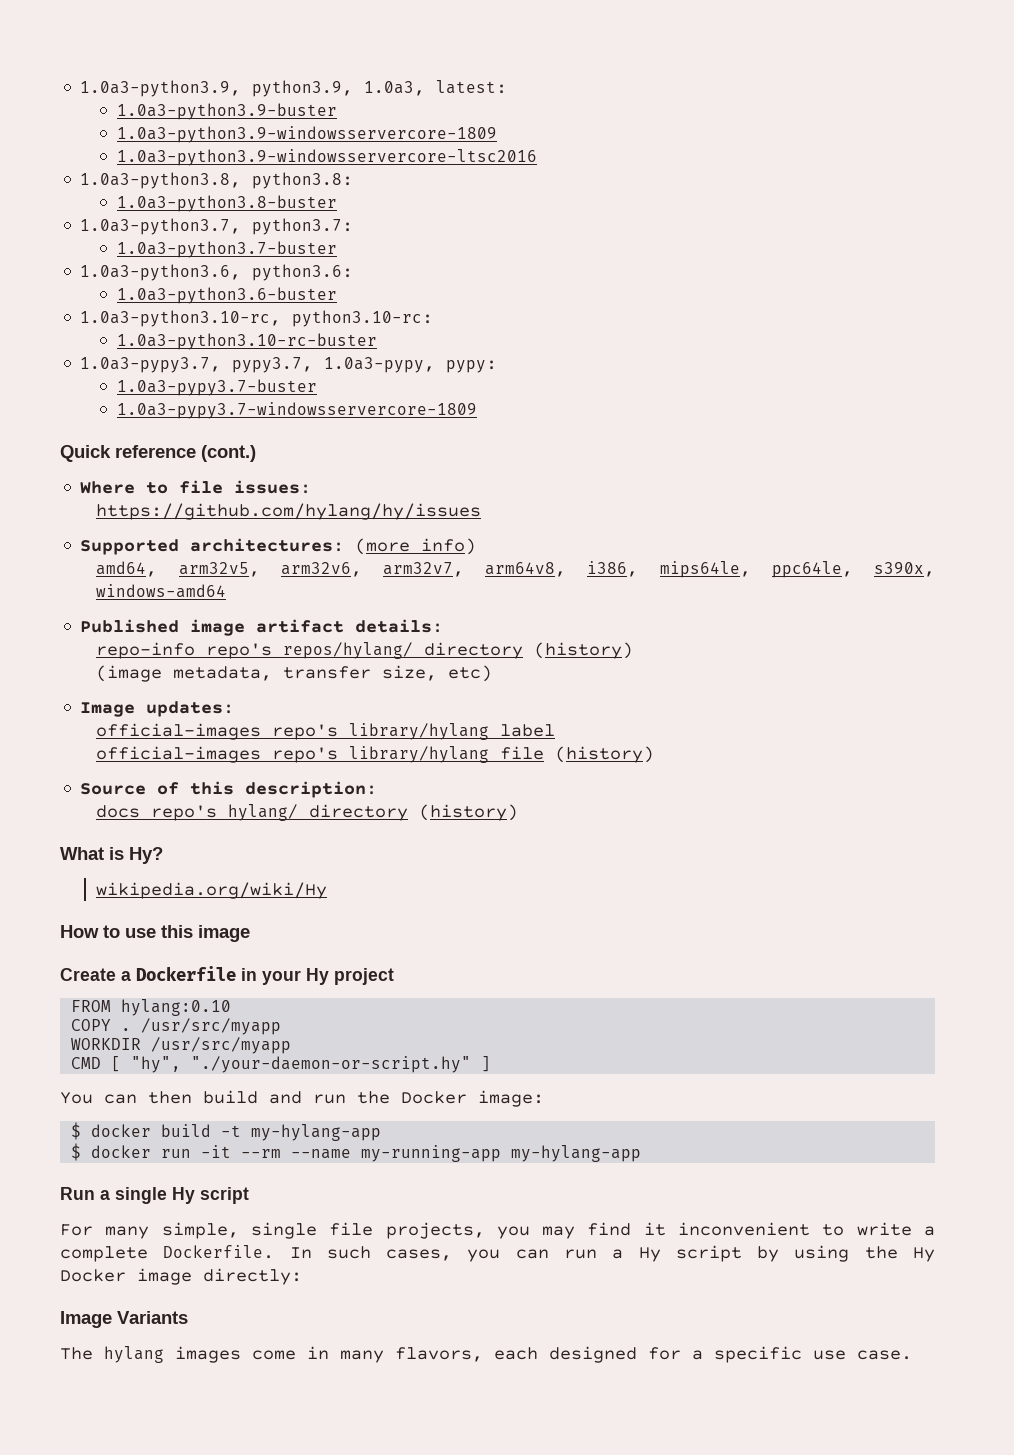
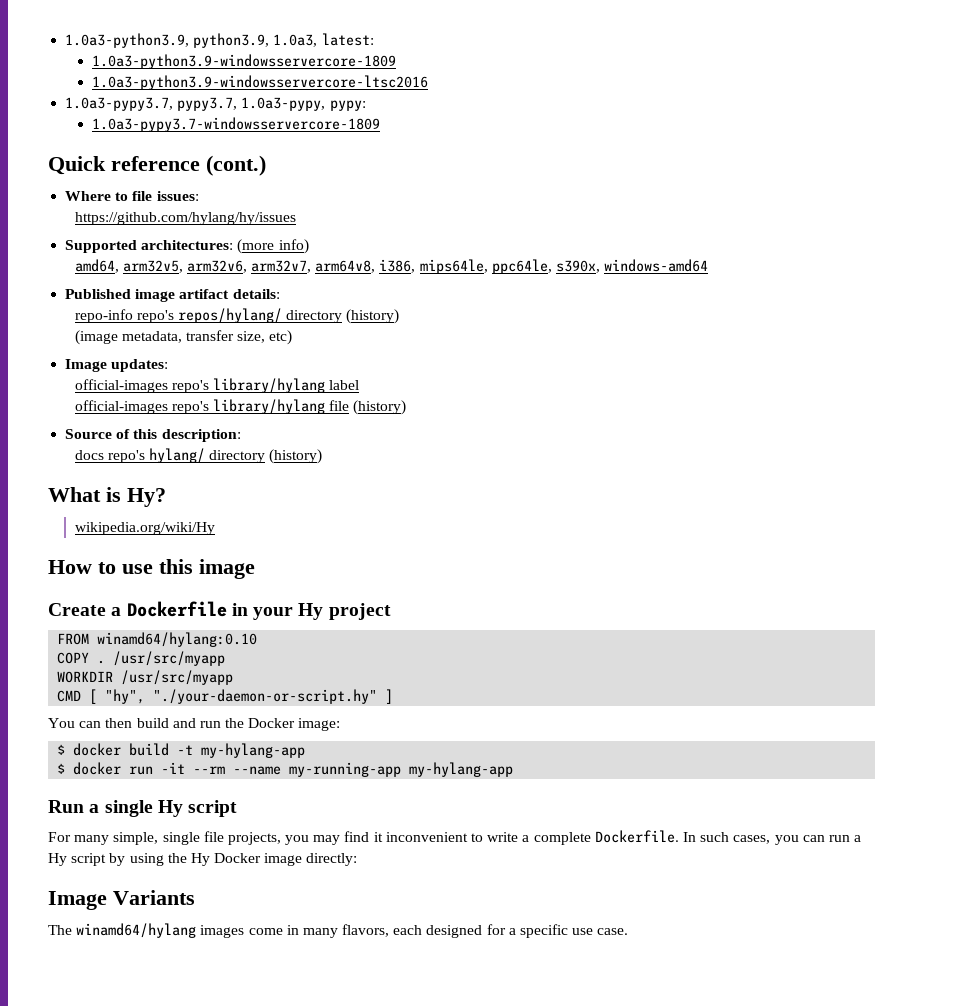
[116,103,337,120] // 1.0a3-python3.9-buster -> (374, 39) none
[80,172,354,189] [116,195,337,212] [80,218,354,235] [116,241,337,258] [80,264,354,281] [116,287,337,304] [80,310,434,327] [116,333,377,350] // 1.0a3-python3.8, python3.8: // 1.0a3-python3.8-buster // 1.0a3-python3.7, python3.7: // 1.0a3-python3.7-buster // 1.0a3-python3.6, python3.6: // 1.0a3-python3.6-buster // 1.0a3-python3.10-rc, python3.10-rc: // 1.0a3-python3.10-rc-buster -> (428, 82) none
[116,379,317,396] // 1.0a3-pypy3.7-buster -> (366, 105) none
[121,999,232,1016] hylang:0.10 -> [97,632,258,647] winamd64/hylang:0.10
[104,1346,164,1363] hylang -> [76,923,197,938] winamd64/hylang

